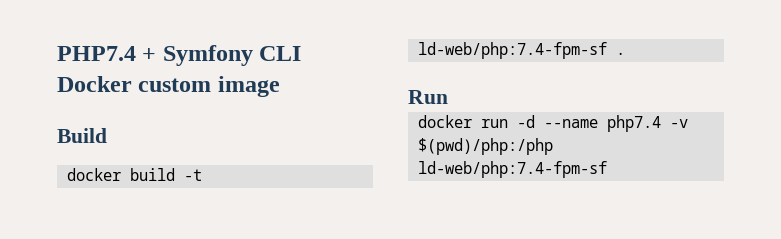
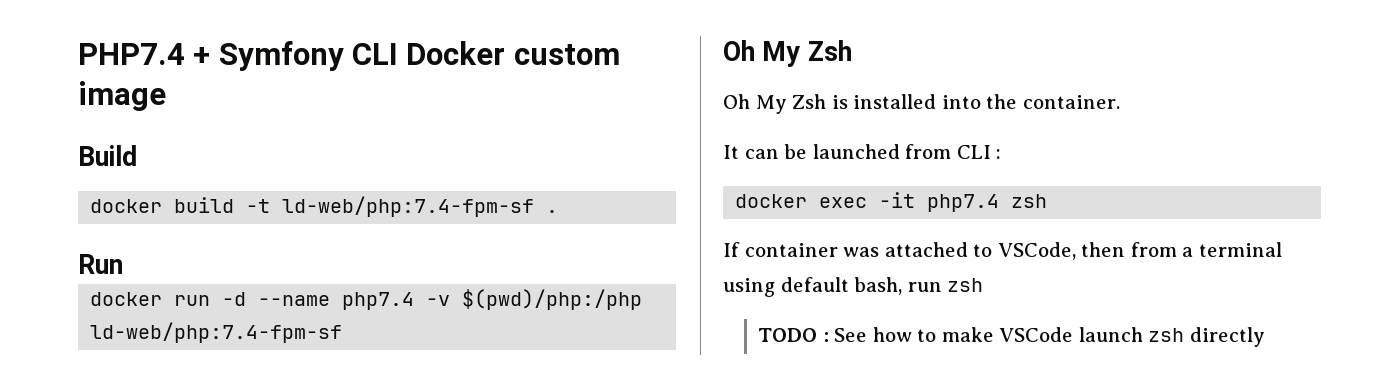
(608, 169) none -> [723,40,852,67] [723,94,1120,114] [723,144,1002,159] [735,192,1048,212] [723,242,1282,260] [723,277,984,297] [758,327,1265,347] // Oh My Zsh // Oh My Zsh is installed into the container. // It can be launched from CLI : // docker exec -it php7.4 zsh // If container was attached to VSCode, then from a terminal using default bash, run zsh // TODO : See how to make VSCode launch zsh directly

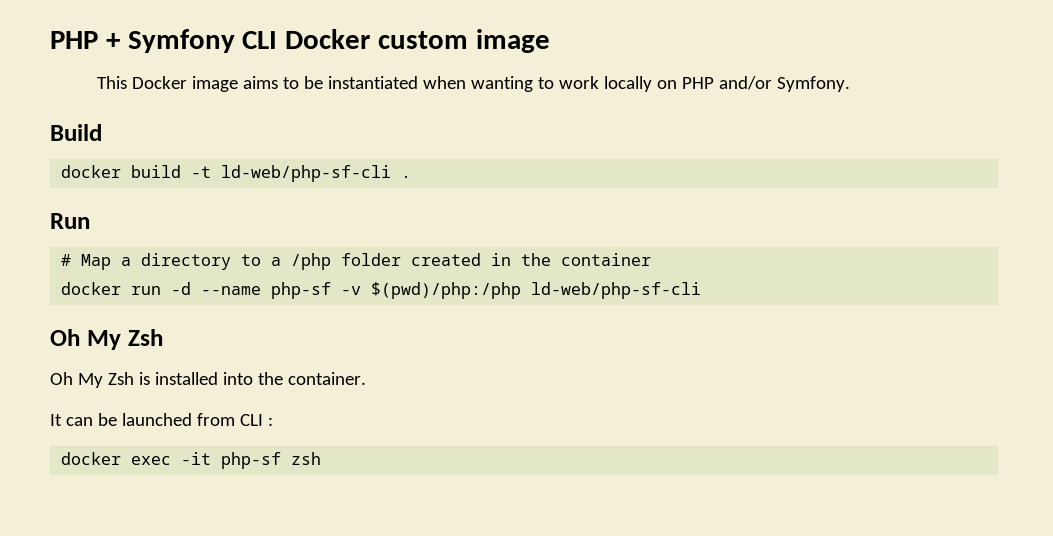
[78,43,185,65] PHP7.4 -> [50,31,98,49] PHP
(166, 96) none -> [97,76,851,92] // This Docker image aims to be instantiated when wanting to work locally on PHP and/or Symfony.
[282,196,535,217] ld-web/php:7.4-fpm-sf -> [221,165,392,182] ld-web/php-sf-cli
(123, 264) none -> [61,253,652,270] // # Map a directory to a /php folder created in the container
[342,292,415,310] php7.4 -> [271,282,332,299] php-sf
[90,322,343,343] ld-web/php:7.4-fpm-sf -> [531,282,702,299] ld-web/php-sf-cli
[927,194,1048,212] [723,242,1282,260] [723,277,984,297] [758,327,1265,347] php7.4 zsh // If container was attached to VSCode, then from a terminal using default bash, run zsh // TODO : See how to make VSCode launch zsh directly -> [221,452,322,469] php-sf zsh

